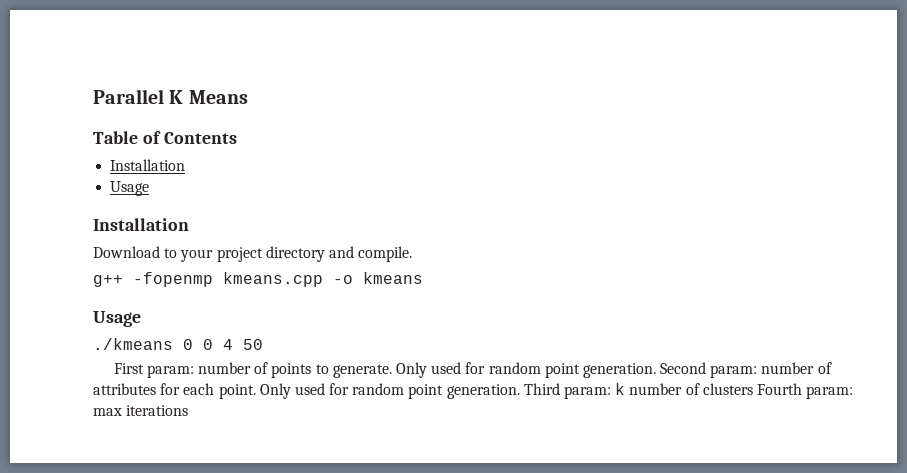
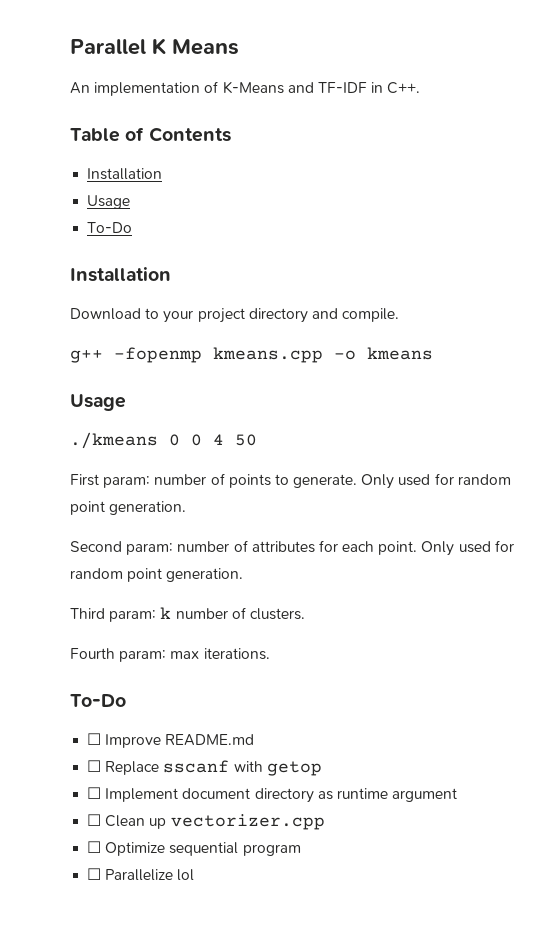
(248, 97) none -> [70,81,421,96] // An implementation of K-Means and TF-IDF in C++.
(150, 188) none -> [87,222,133,233] // To-Do
(656, 370) none -> (187, 508) //
(520, 391) none -> (244, 575) //
[702,383,753,395] clusters -> [249,608,305,620] clusters. //
[126,405,189,416] iterations -> [203,648,270,660] [70,694,126,707] [87,733,255,748] [87,760,322,776] [87,787,458,803] [87,814,325,830] [87,841,301,856] [87,868,195,881] iterations. // To-Do // ☐ Improve README.md // ☐ Replace sscanf with getop // ☐ Implement document directory as runtime argument // ☐ Clean up vectorizer.cpp // ☐ Optimize sequential program // ☐ Parallelize lol

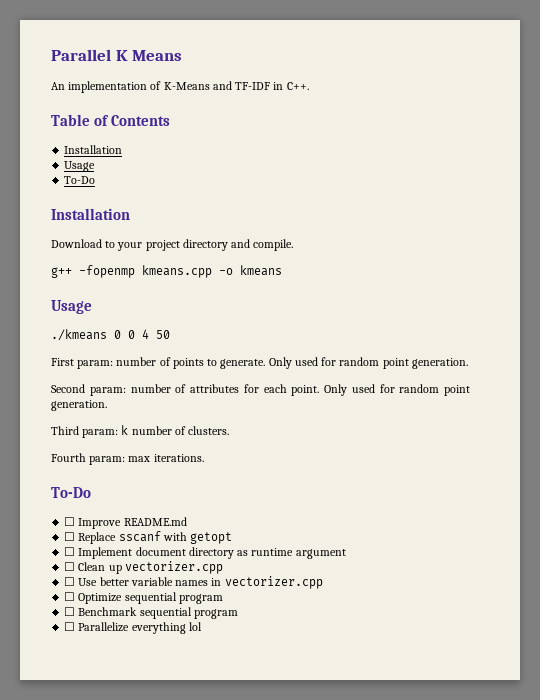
[266,761,322,776] getop -> [190,532,233,544] getopt
(325, 822) none -> [64,576,323,589] // ☐ Use better variable names in vectorizer.cpp
(301, 850) none -> [64,607,238,619] // ☐ Benchmark sequential program
(174, 875) none -> [131,622,186,634] everything

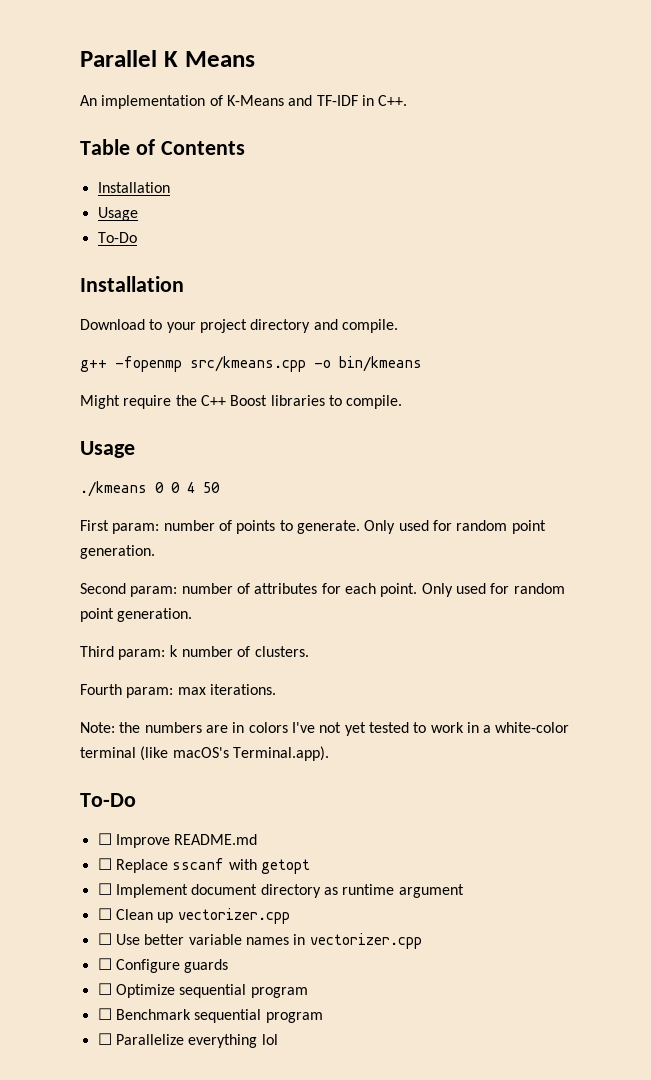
[142,265,282,278] kmeans.cpp -o kmeans -> [190,356,422,372] [80,395,403,409] src/kmeans.cpp -o bin/kmeans // Might require the C++ Boost libraries to compile.
(204, 458) none -> [80,722,570,736] [80,746,329,761] // Note: the numbers are in colors I've not yet tested to work in a white-color terminal (like macOS's Terminal.app).
(323, 582) none -> [97,958,229,973] // ☐ Configure guards

